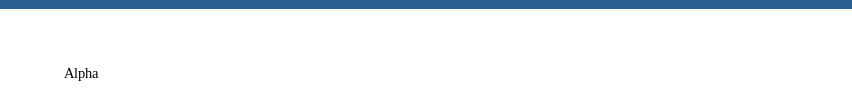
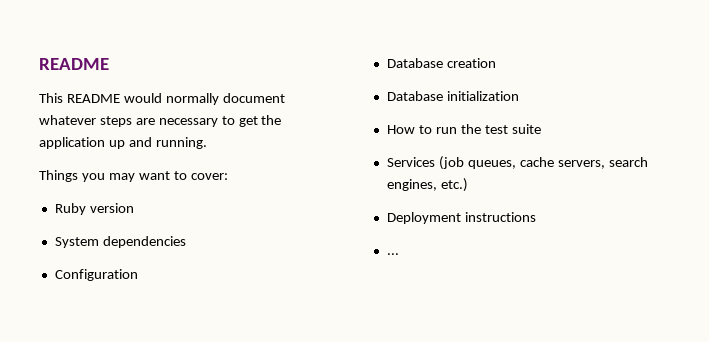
[64,68,99,81] Alpha -> [39,58,109,70] [39,93,285,105] [39,115,282,127] [39,137,207,149] [39,170,228,182] [54,203,134,215] [54,236,186,248] [54,269,138,281] [386,58,496,68] [386,91,519,101] [386,124,541,134] [386,156,648,170] [386,178,468,192] [386,212,536,224] [386,253,399,255] README // This README would normally document whatever steps are necessary to get the application up and running. // Things you may want to cover: // Ruby version // System dependencies // Configuration // Database creation // Database initialization // How to run the test suite // Services (job queues, cache servers, search engines, etc.) // Deployment instructions // ...

